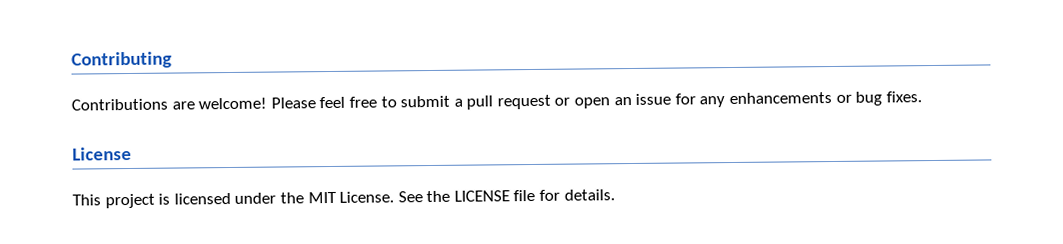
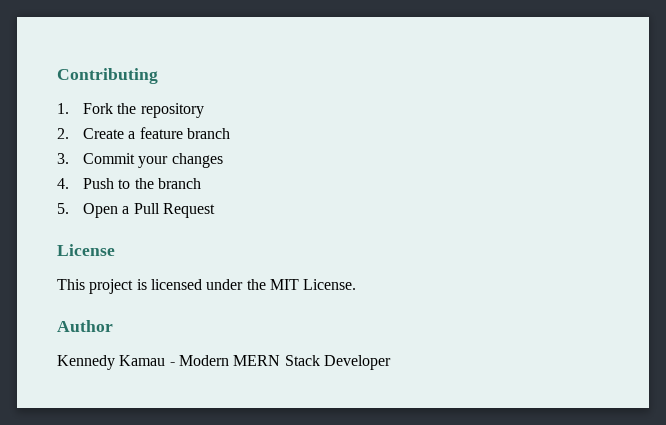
[71,91,922,111] Contributions are welcome! Please feel free to submit a pull request or open an issue for any enhancements or bug fixes. -> [57,103,204,118] [57,127,230,139] [57,153,223,168] [57,178,201,189] [57,203,215,218] 1. Fork the repository // 2. Create a feature branch // 3. Commit your changes // 4. Push to the branch // 5. Open a Pull Request
[397,189,615,203] See the LICENSE file for details. -> [57,320,113,332] [57,355,391,370] // Author // Kennedy Kamau - Modern MERN Stack Developer

